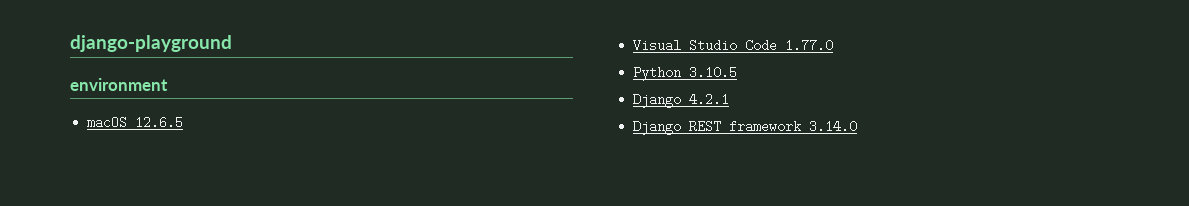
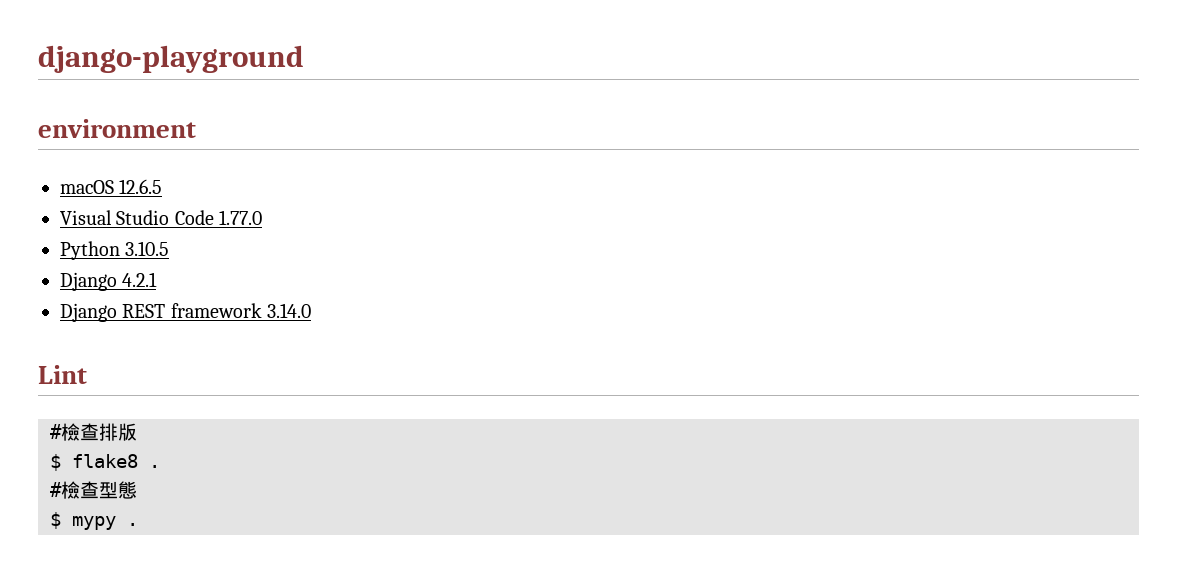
(858, 126) none -> [38,365,87,384] [50,423,137,441] [50,454,160,471] [50,481,137,499] [50,512,138,530] // Lint // #檢查排版 // $ flake8 . // #檢查型態 // $ mypy .

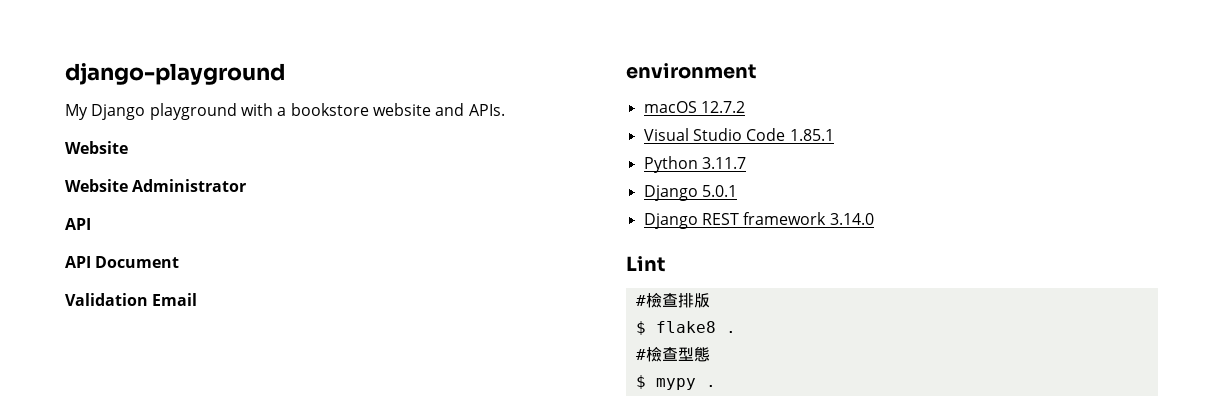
(304, 59) none -> [65,103,505,120] [65,141,128,154] [65,179,247,192] [65,218,91,230] [65,256,180,268] [65,293,198,306] // My Django playground with a bookstore website and APIs. // Website // Website Administrator // API // API Document // Validation Email
[119,179,163,194] 12.6.5 -> [700,101,745,113] 12.7.2
[219,210,263,225] 1.77.0 -> [789,129,834,141] 1.85.1
[125,241,170,256] [60,272,158,291] 3.10.5 // Django 4.2.1 -> [701,157,746,169] [643,185,737,201] 3.11.7 // Django 5.0.1

